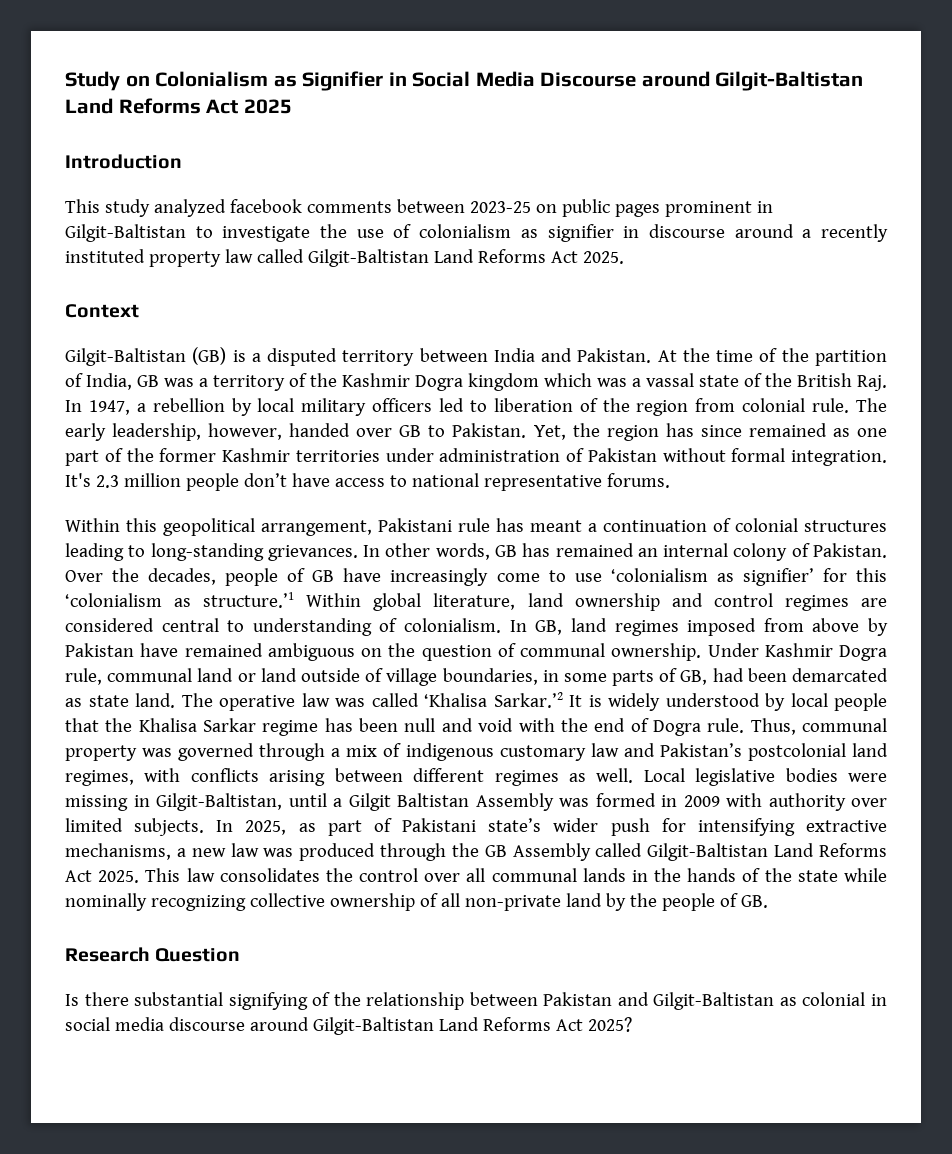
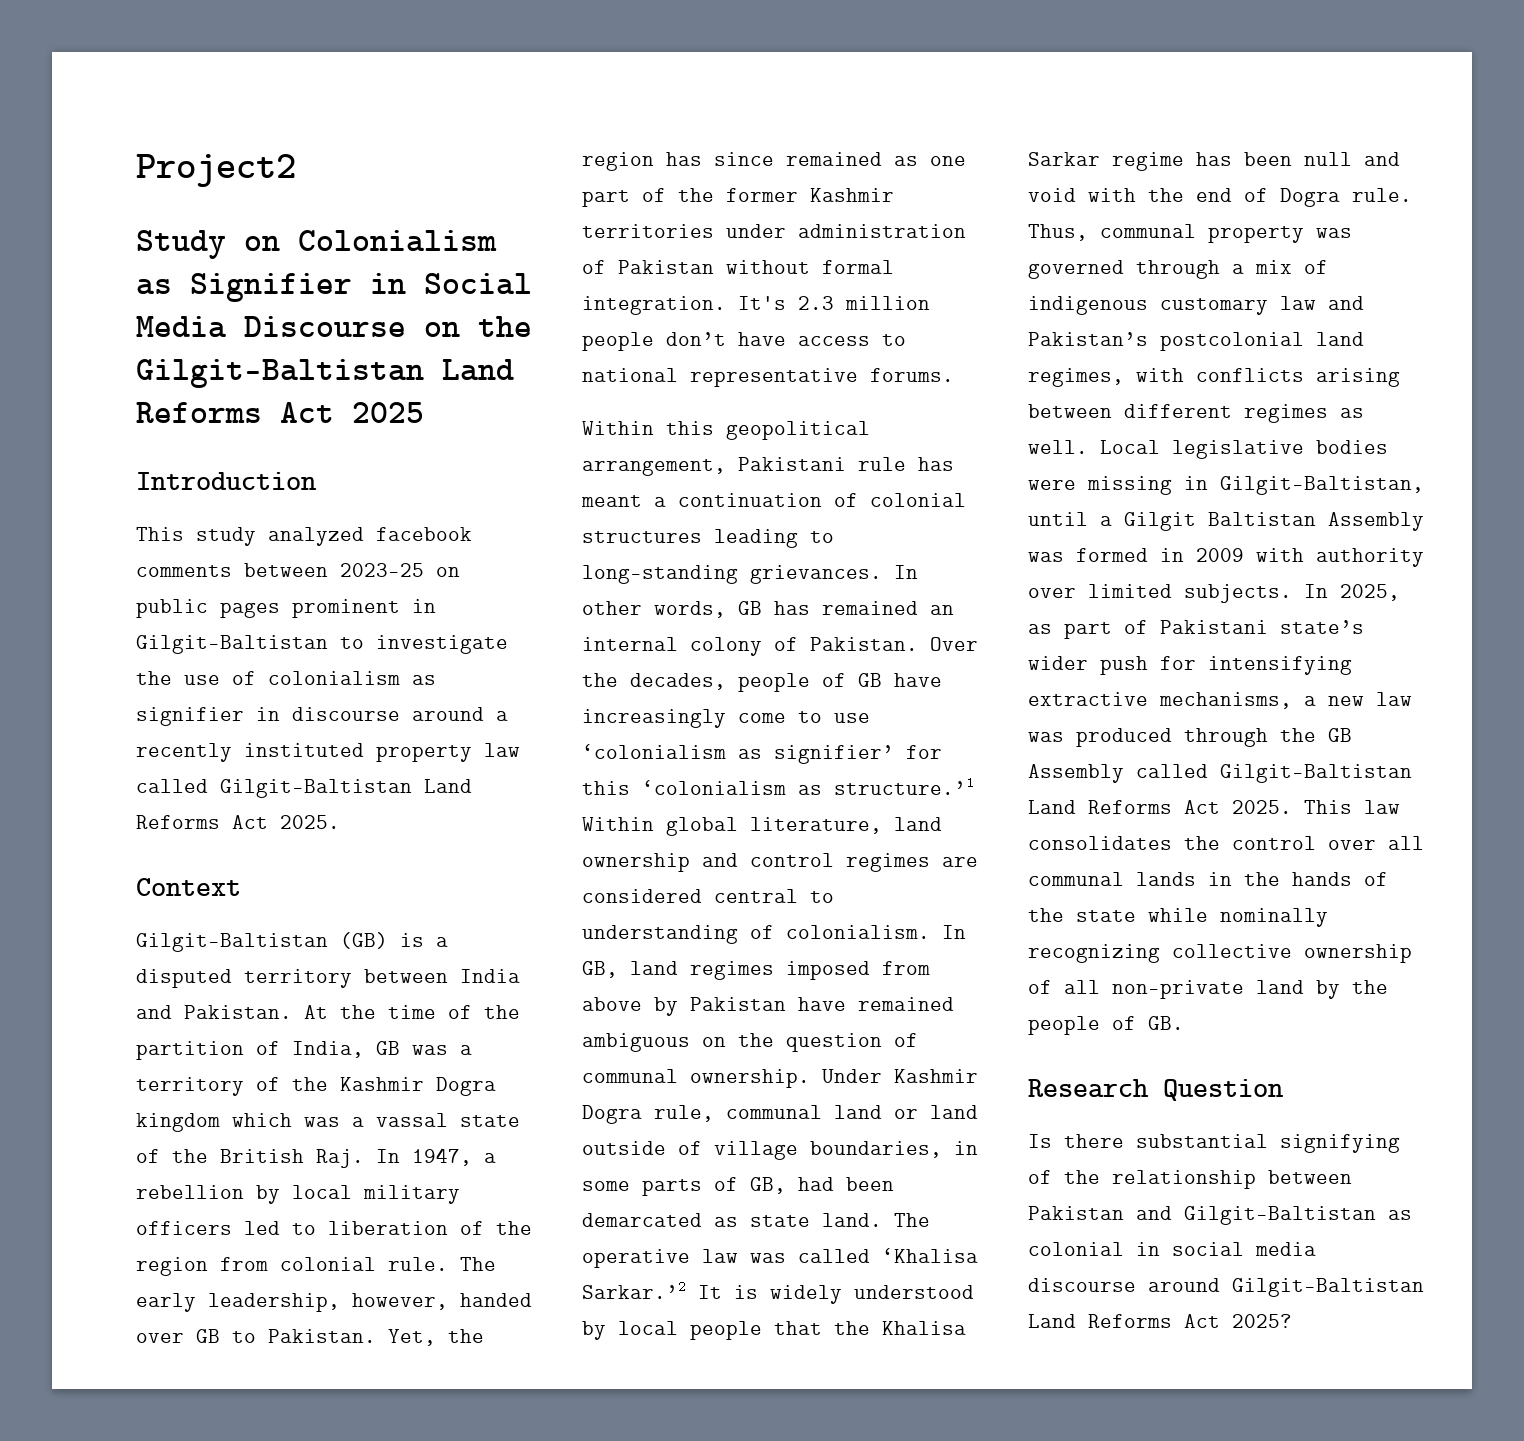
(65, 81) none -> [136,154,296,187] Project2 //
[641,71,710,87] around -> [424,316,532,337] on the

